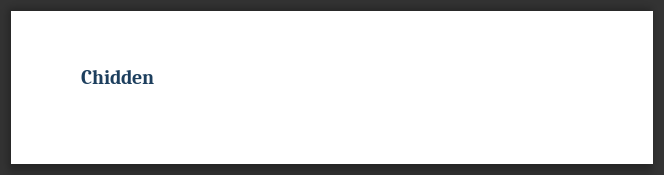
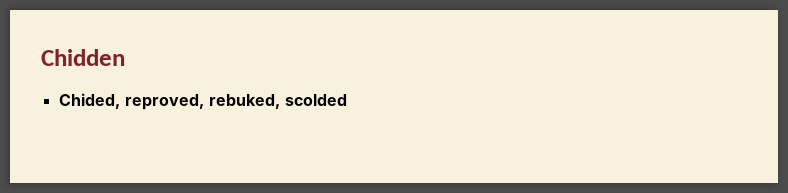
(154, 76) none -> [58,93,347,110] // Chided, reproved, rebuked, scolded

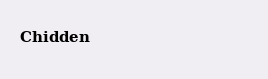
[58,93,347,110] // Chided, reproved, rebuked, scolded -> (90, 36) none

